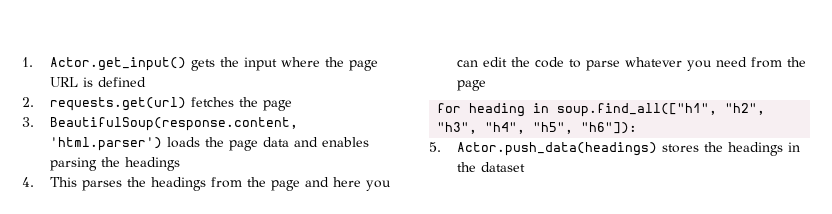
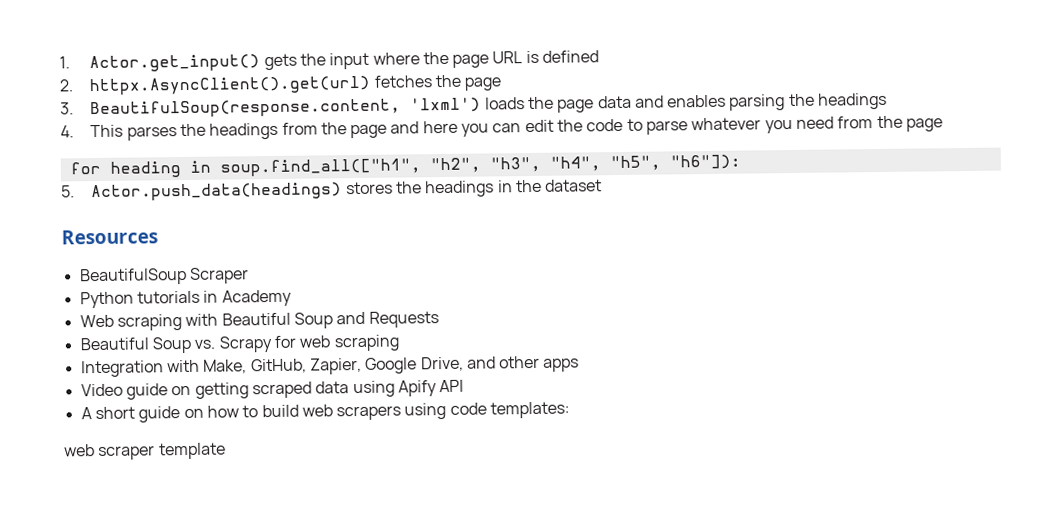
[49,97,186,111] requests.get(url) -> [89,75,372,96] httpx.AsyncClient().get(url)
[49,137,162,151] 'html.parser') -> [410,97,482,113] 'lxml')
(525, 167) none -> [61,229,158,245] [79,267,249,286] [79,289,292,309] [79,311,439,331] [79,334,399,354] [80,355,580,378] [80,379,465,400] [80,401,571,423] [64,442,226,461] // Resources // BeautifulSoup Scraper // Python tutorials in Academy // Web scraping with Beautiful Soup and Requests // Beautiful Soup vs. Scrapy for web scraping // Integration with Make, GitHub, Zapier, Google Drive, and other apps // Video guide on getting scraped data using Apify API // A short guide on how to build web scrapers using code templates: // web scraper template

